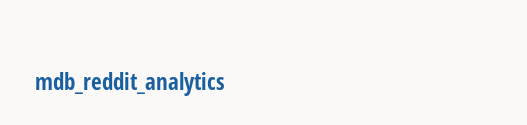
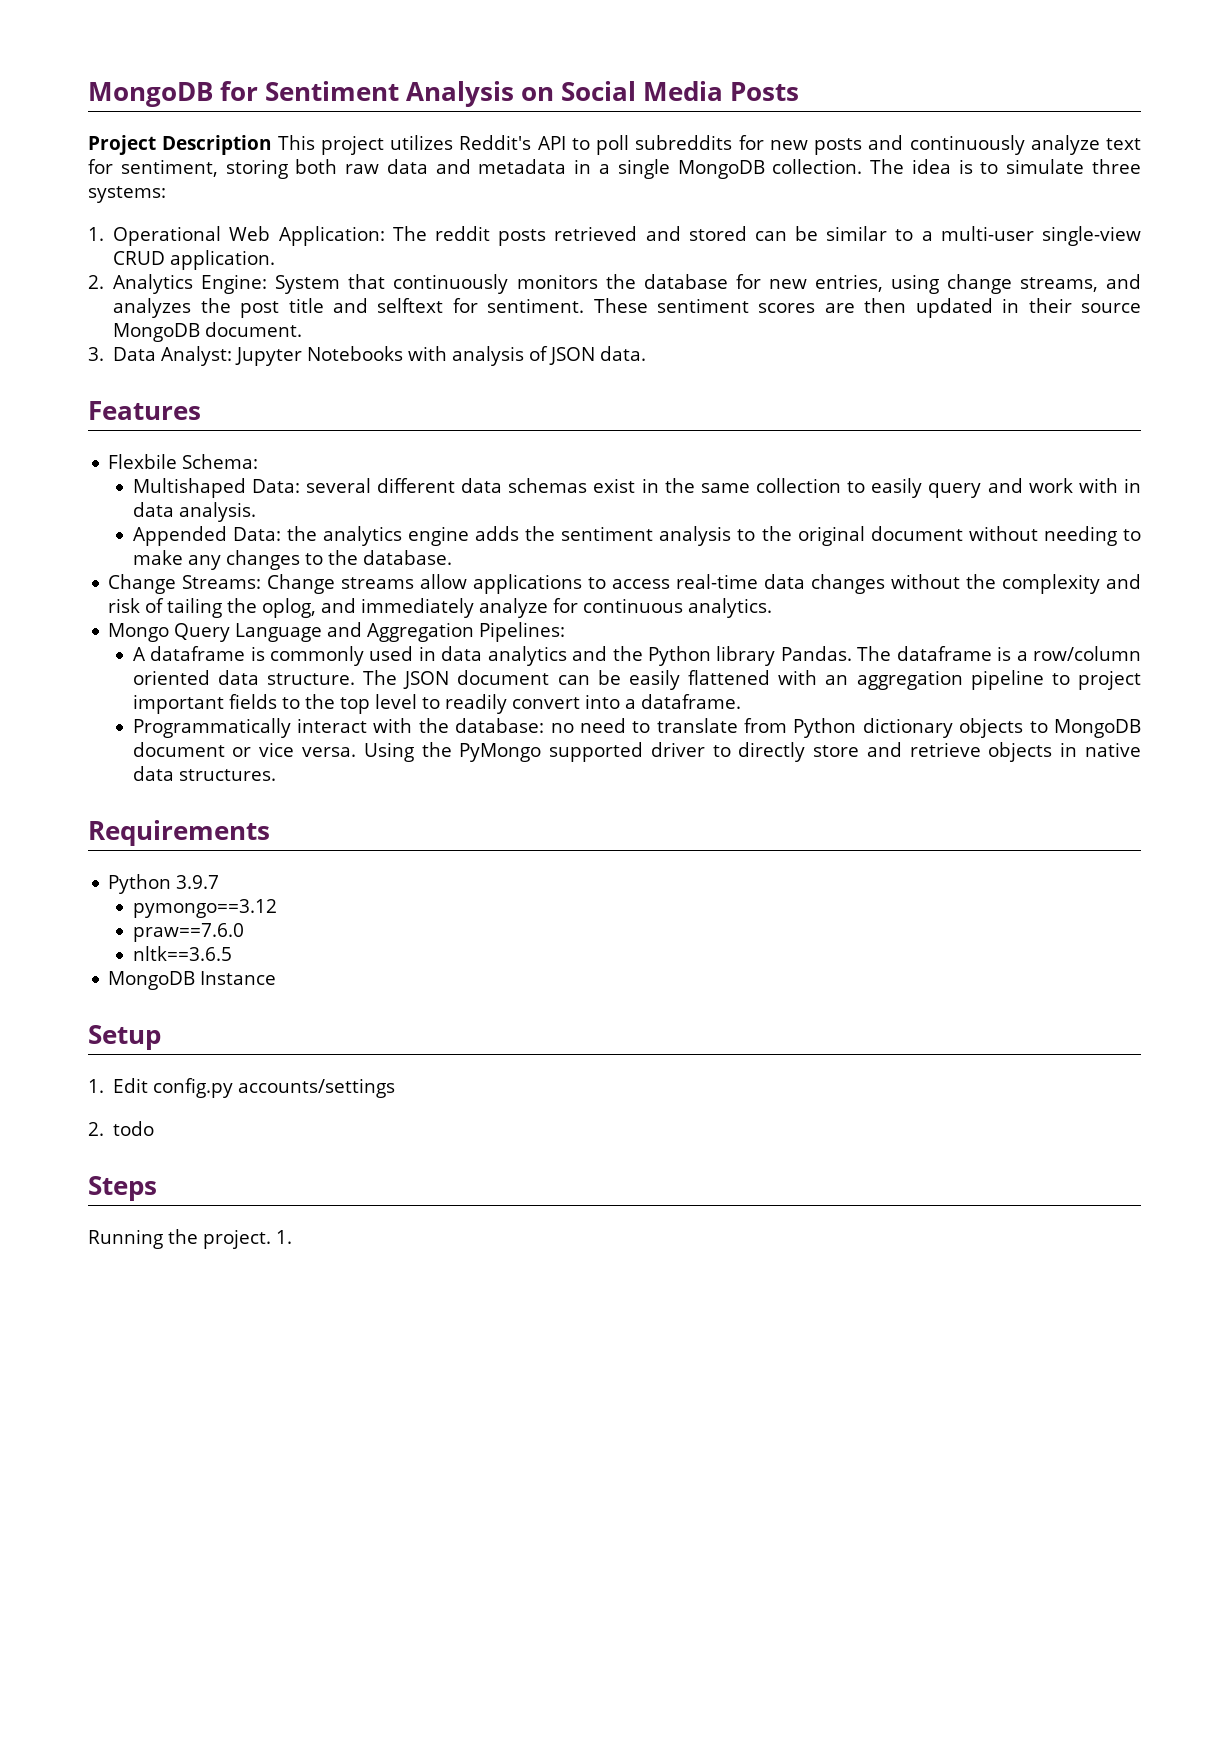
[35,72,225,96] mdb_reddit_analytics -> [88,81,800,107] [88,135,1141,155] [88,159,1142,179] [88,186,166,203] [88,226,1141,246] [113,250,276,270] [88,274,1141,294] [113,298,1141,318] [113,322,303,342] [88,346,647,366] [88,401,201,420] [108,454,259,469] [132,478,1141,498] [132,502,256,522] [132,526,1141,546] [132,550,452,570] [108,574,1142,594] [108,598,773,618] [108,622,566,642] [132,646,1142,666] [132,670,1142,690] [132,694,741,714] [132,718,1142,738] [132,742,1142,762] [132,766,276,781] [88,820,270,846] [108,874,220,894] [132,899,277,918] [132,923,244,942] [132,946,232,961] [108,971,277,990] [88,1025,161,1050] [88,1078,396,1098] [88,1121,155,1136] [88,1176,157,1201] [88,1229,292,1249] MongoDB for Sentiment Analysis on Social Media Posts // Project Description This project utilizes Reddit's API to poll subreddits for new posts and continuously analyze text for sentiment, storing both raw data and metadata in a single MongoDB collection. The idea is to simulate three systems: // 1. Operational Web Application: The reddit posts retrieved and stored can be similar to a multi-user single-view CRUD application. // 2. Analytics Engine: System that continuously monitors the database for new entries, using change streams, and analyzes the post title and selftext for sentiment. These sentiment scores are then updated in their source MongoDB document. // 3. Data Analyst: Jupyter Notebooks with analysis of JSON data. // Features // Flexbile Schema: // Multishaped Data: several different data schemas exist in the same collection to easily query and work with in data analysis. // Appended Data: the analytics engine adds the sentiment analysis to the original document without needing to make any changes to the database. // Change Streams: Change streams allow applications to access real-time data changes without the complexity and risk of tailing the oplog, and immediately analyze for continuous analytics. // Mongo Query Language and Aggregation Pipelines: // A dataframe is commonly used in data analytics and the Python library Pandas. The dataframe is a row/column oriented data structure. The JSON document can be easily flattened with an aggregation pipeline to project important fields to the top level to readily convert into a dataframe. // Programmatically interact with the database: no need to translate from Python dictionary objects to MongoDB document or vice versa. Using the PyMongo supported driver to directly store and retrieve objects in native data structures. // Requirements // Python 3.9.7 // pymongo==3.12 // praw==7.6.0 // nltk==3.6.5 // MongoDB Instance // Setup // 1. Edit config.py accounts/settings // 2. todo // Steps // Running the project. 1.

